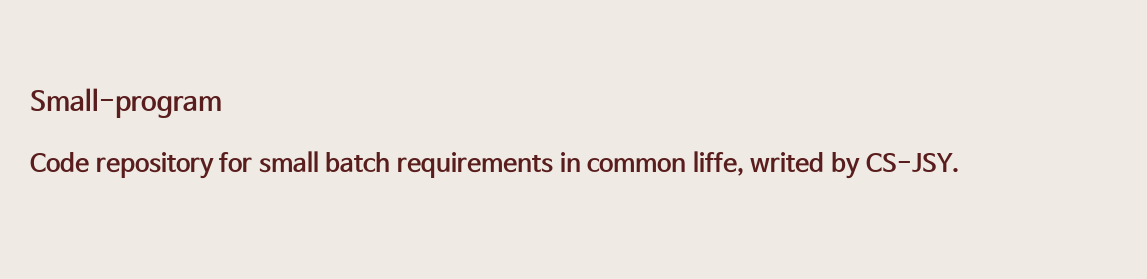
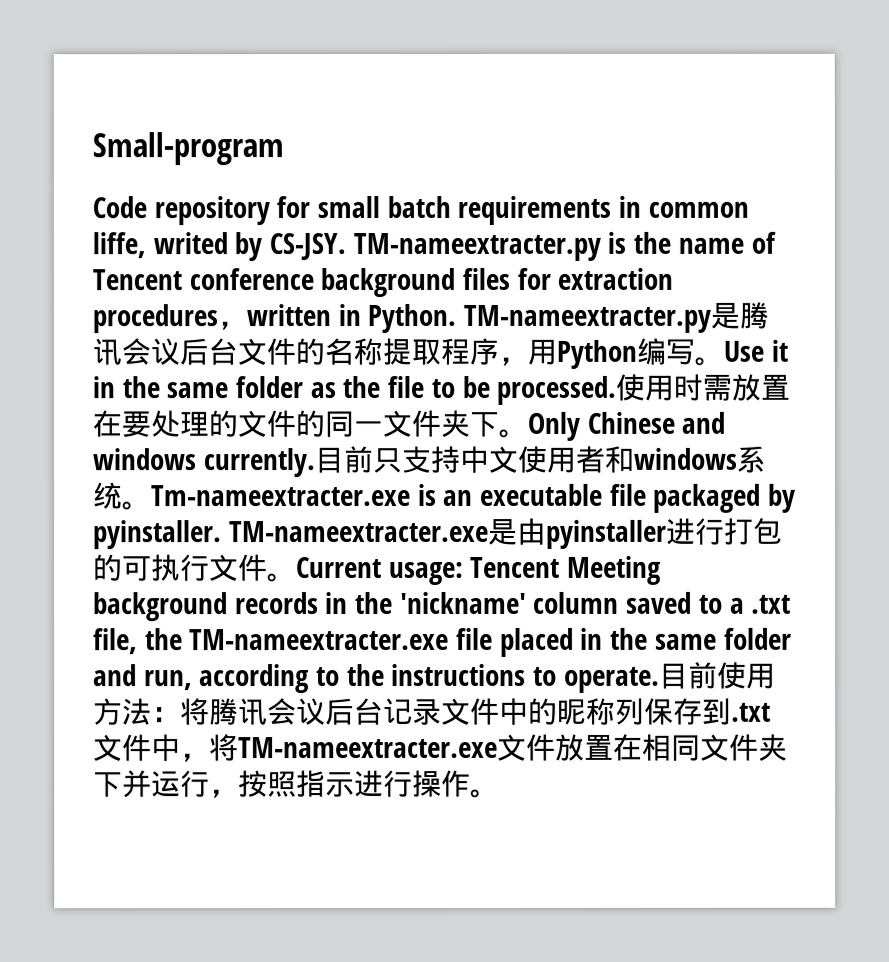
(959, 163) none -> [352,231,776,262] [92,267,674,298] [92,301,770,334] [92,337,788,369] [92,373,791,405] [92,409,726,441] [92,445,766,478] [93,482,797,513] [93,517,783,550] [93,554,662,586] [93,591,792,622] [93,627,792,657] [93,661,776,694] [93,697,771,726] [93,733,788,763] [93,769,500,799] TM-nameextracter.py is the name of Tencent conference background files for extraction procedures，written in Python. TM-nameextracter.py是腾讯会议后台文件的名称提取程序，用Python编写。Use it in the same folder as the file to be processed.使用时需放置在要处理的文件的同一文件夹下。Only Chinese and windows currently.目前只支持中文使用者和windows系统。Tm-nameextracter.exe is an executable file packaged by pyinstaller. TM-nameextracter.exe是由pyinstaller进行打包的可执行文件。Current usage: Tencent Meeting background records in the 'nickname' column saved to a .txt file, the TM-nameextracter.exe file placed in the same folder and run, according to the instructions to operate.目前使用方法：将腾讯会议后台记录文件中的昵称列保存到.txt文件中，将TM-nameextracter.exe文件放置在相同文件夹下并运行，按照指示进行操作。

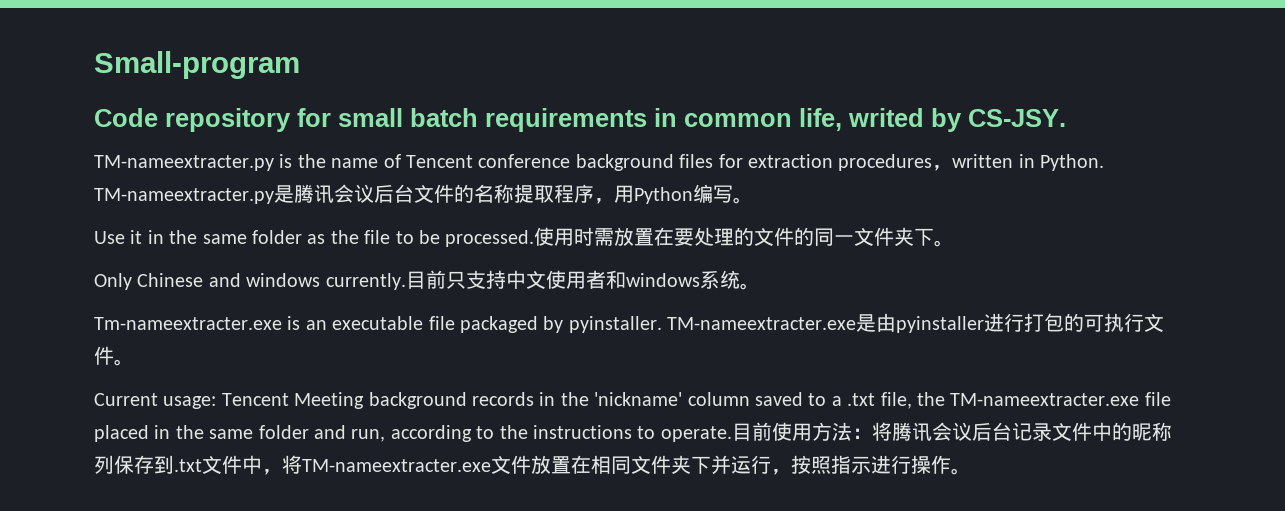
[92,232,146,259] liffe, -> [799,108,842,131] life,
(347, 247) none -> (1066, 118) //
(724, 361) none -> (753, 200) //
(528, 433) none -> (955, 243) //
(152, 506) none -> (760, 286) //
(297, 578) none -> (134, 362) //

